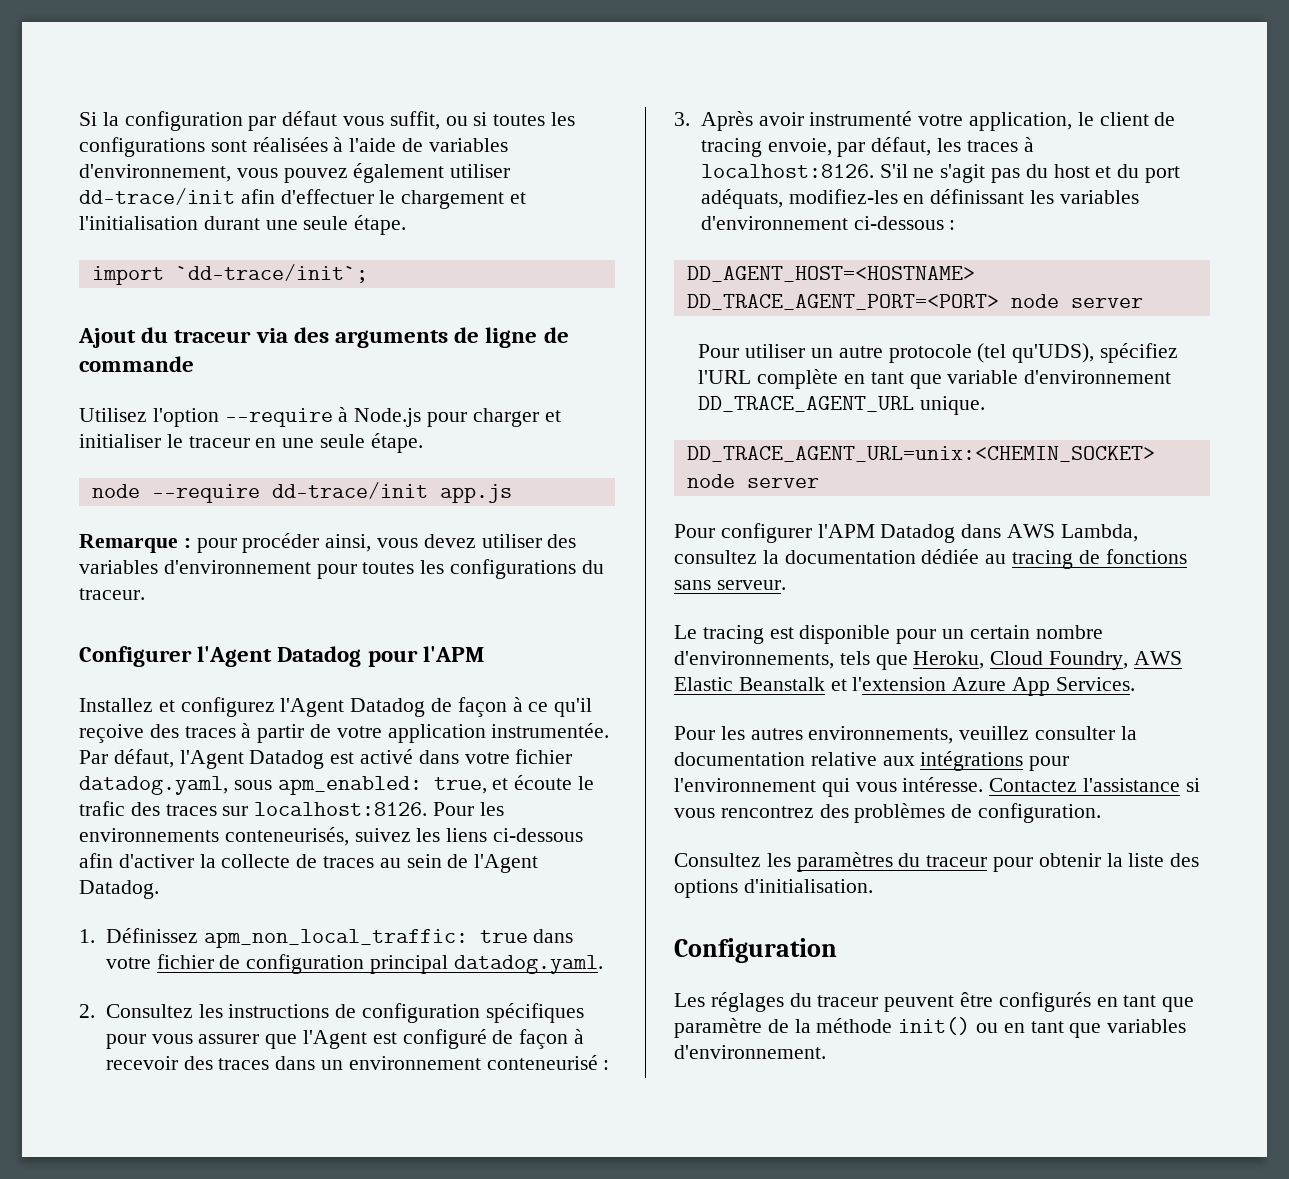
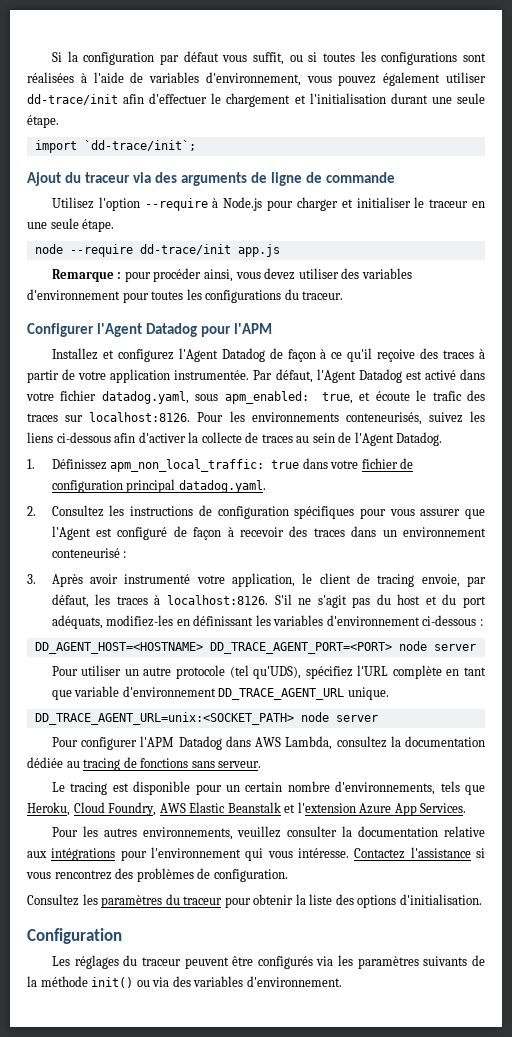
[686,446,1155,462] DD_TRACE_AGENT_URL=unix:<CHEMIN_SOCKET> -> [34,712,294,725] DD_TRACE_AGENT_URL=unix:<SOCKET_PATH>
[1096,995,1195,1012] [674,1018,762,1038] en tant que paramètre -> [316,955,468,969] via les paramètres suivants
[1003,1021,1102,1038] en tant que -> [152,976,191,987] via des

